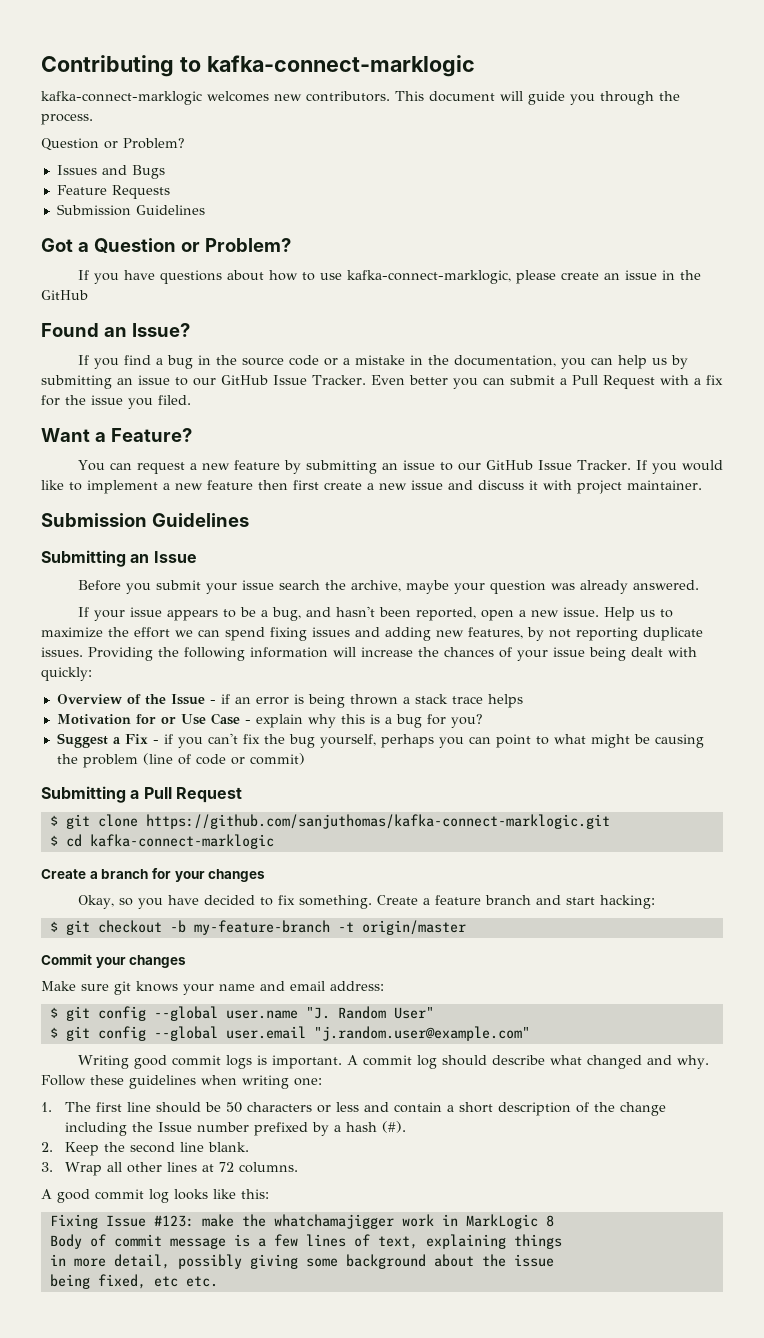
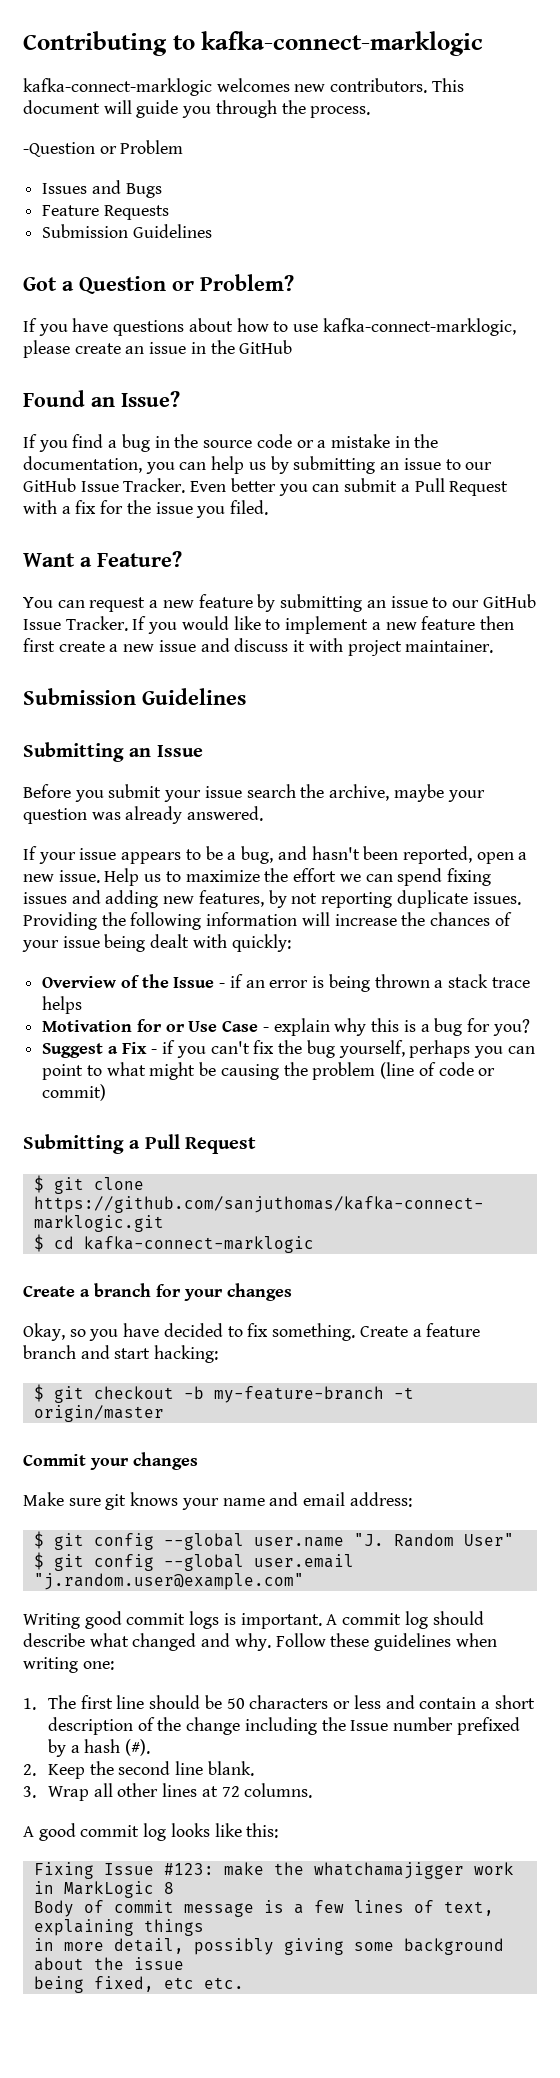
[41,138,185,151] Question or Problem? -> [23,140,184,157] -Question or Problem

